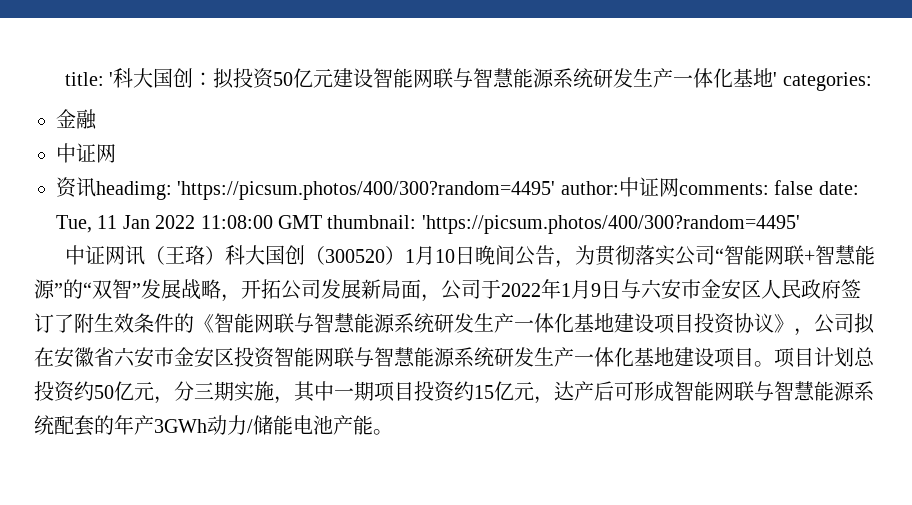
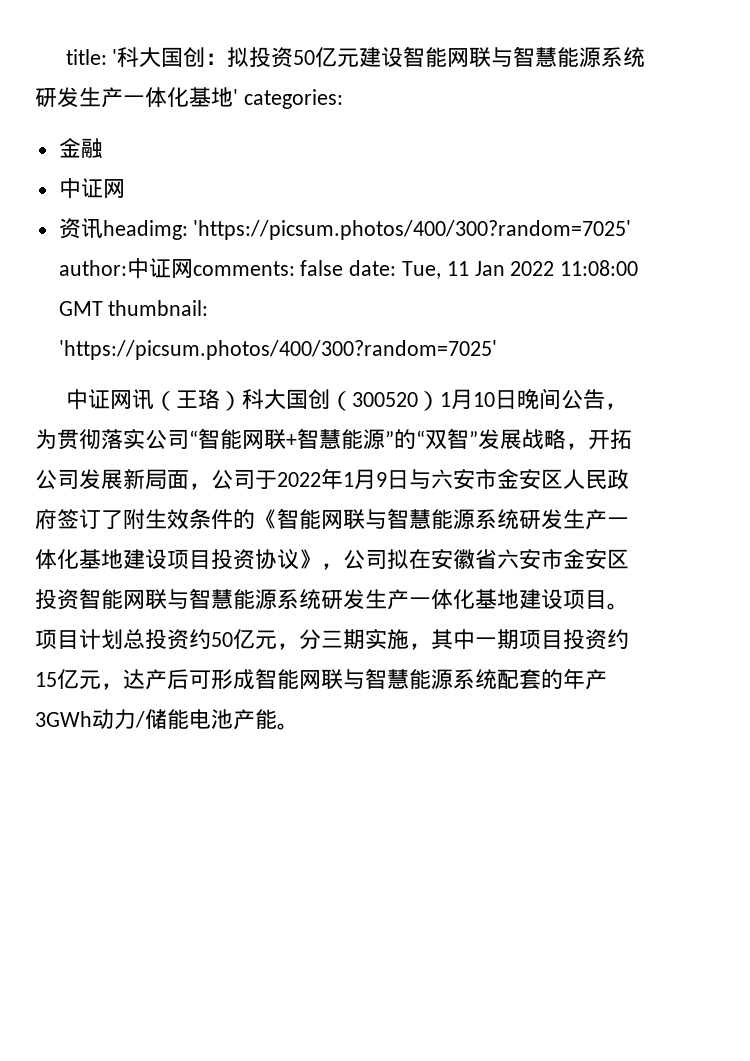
[177,181,556,200] 'https://picsum.photos/400/300?random=4495' -> [193,220,632,240] 'https://picsum.photos/400/300?random=7025'
[421,215,800,234] 'https://picsum.photos/400/300?random=4495' -> [58,340,497,360] 'https://picsum.photos/400/300?random=7025'

